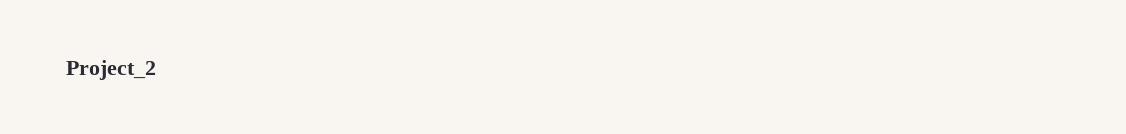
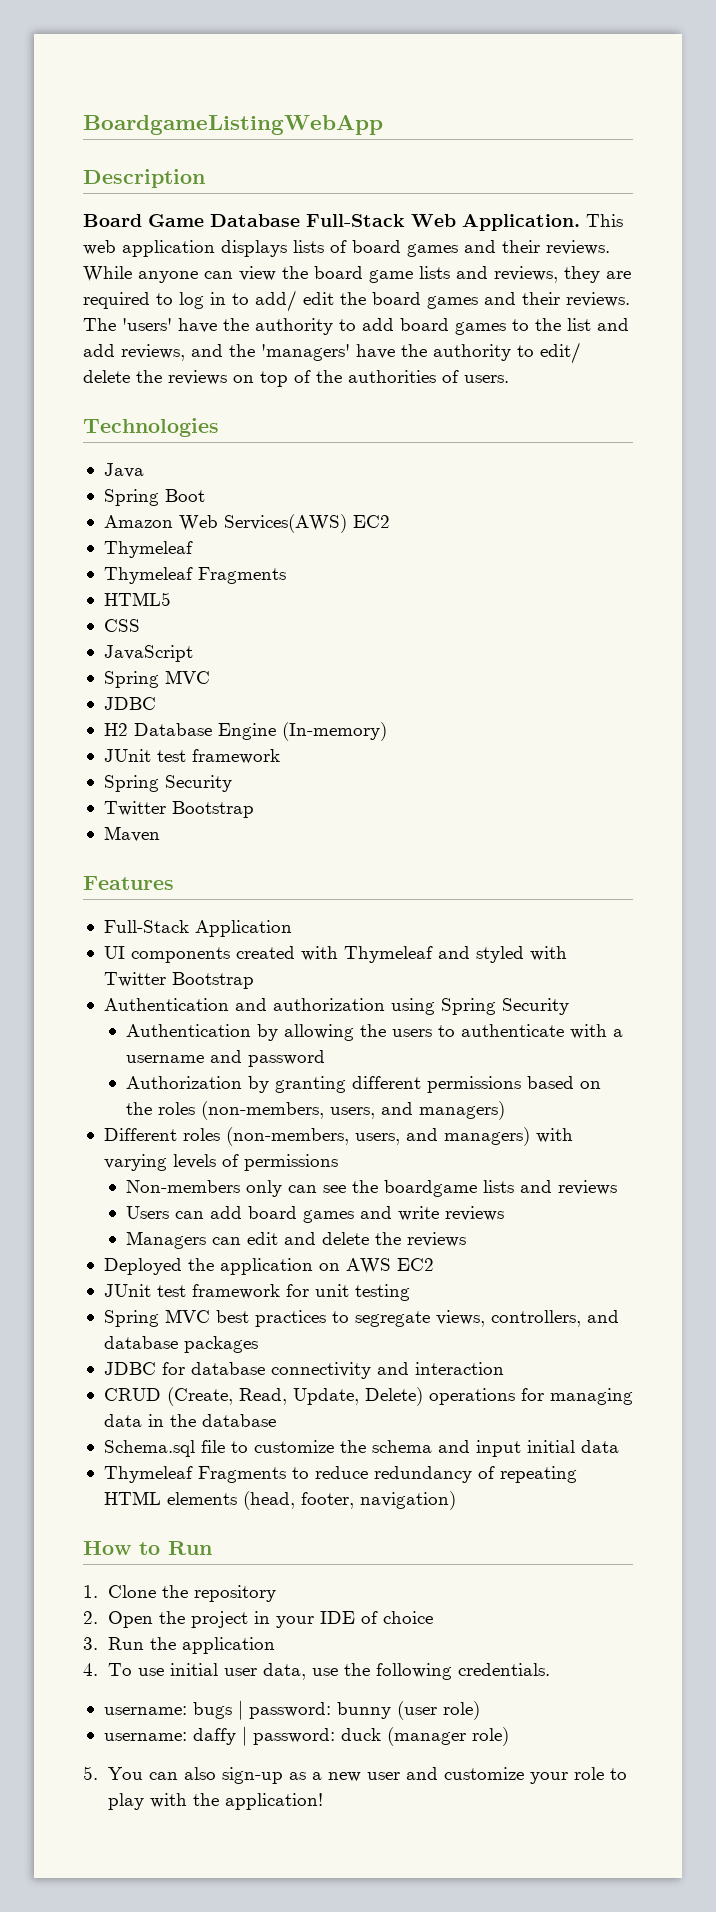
[66,60,156,80] Project_2 -> [83,115,383,135] [83,169,205,188] [83,214,623,231] [83,240,610,257] [83,266,631,283] [83,290,630,312] [83,318,629,335] [83,342,581,364] [83,370,509,387] [83,418,219,437] [103,463,144,478] [103,489,205,506] [103,514,390,533] [103,541,193,558] [103,567,286,584] [103,592,171,606] [103,619,140,632] [103,645,193,662] [103,670,210,688] [103,697,156,710] [103,722,387,741] [103,749,280,764] [103,775,232,792] [103,801,254,818] [103,826,160,842] [83,876,174,890] [103,920,292,937] [103,946,567,963] [103,972,254,989] [103,998,569,1015] [126,1024,624,1041] [126,1050,326,1067] [126,1076,602,1093] [126,1101,506,1120] [103,1127,573,1146] [103,1154,338,1171] [126,1180,618,1197] [126,1206,505,1223] [126,1231,467,1249] [103,1258,434,1275] [103,1284,410,1301] [103,1309,619,1327] [103,1336,258,1353] [103,1362,504,1379] [103,1387,633,1406] [103,1414,276,1427] [103,1440,619,1457] [103,1466,577,1483] [103,1491,456,1510] [83,1541,212,1555] [83,1585,276,1602] [83,1611,433,1628] [83,1637,275,1654] [83,1663,550,1680] [103,1700,480,1720] [103,1726,509,1746] [83,1766,627,1784] [107,1793,323,1810] BoardgameListingWebApp // Description // Board Game Database Full-Stack Web Application. This web application displays lists of board games and their reviews. While anyone can view the board game lists and reviews, they are required to log in to add/ edit the board games and their reviews. The 'users' have the authority to add board games to the list and add reviews, and the 'managers' have the authority to edit/ delete the reviews on top of the authorities of users. // Technologies // Java // Spring Boot // Amazon Web Services(AWS) EC2 // Thymeleaf // Thymeleaf Fragments // HTML5 // CSS // JavaScript // Spring MVC // JDBC // H2 Database Engine (In-memory) // JUnit test framework // Spring Security // Twitter Bootstrap // Maven // Features // Full-Stack Application // UI components created with Thymeleaf and styled with Twitter Bootstrap // Authentication and authorization using Spring Security // Authentication by allowing the users to authenticate with a username and password // Authorization by granting different permissions based on the roles (non-members, users, and managers) // Different roles (non-members, users, and managers) with varying levels of permissions // Non-members only can see the boardgame lists and reviews // Users can add board games and write reviews // Managers can edit and delete the reviews // Deployed the application on AWS EC2 // JUnit test framework for unit testing // Spring MVC best practices to segregate views, controllers, and database packages // JDBC for database connectivity and interaction // CRUD (Create, Read, Update, Delete) operations for managing data in the database // Schema.sql file to customize the schema and input initial data // Thymeleaf Fragments to reduce redundancy of repeating HTML elements (head, footer, navigation) // How to Run // 1. Clone the repository // 2. Open the project in your IDE of choice // 3. Run the application // 4. To use initial user data, use the following credentials. // username: bugs | password: bunny (user role) // username: daffy | password: duck (manager role) // 5. You can also sign-up as a new user and customize your role to play with the application!

